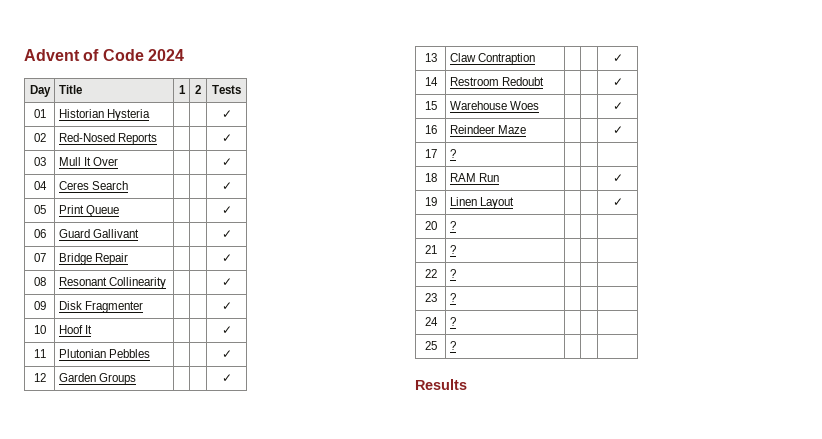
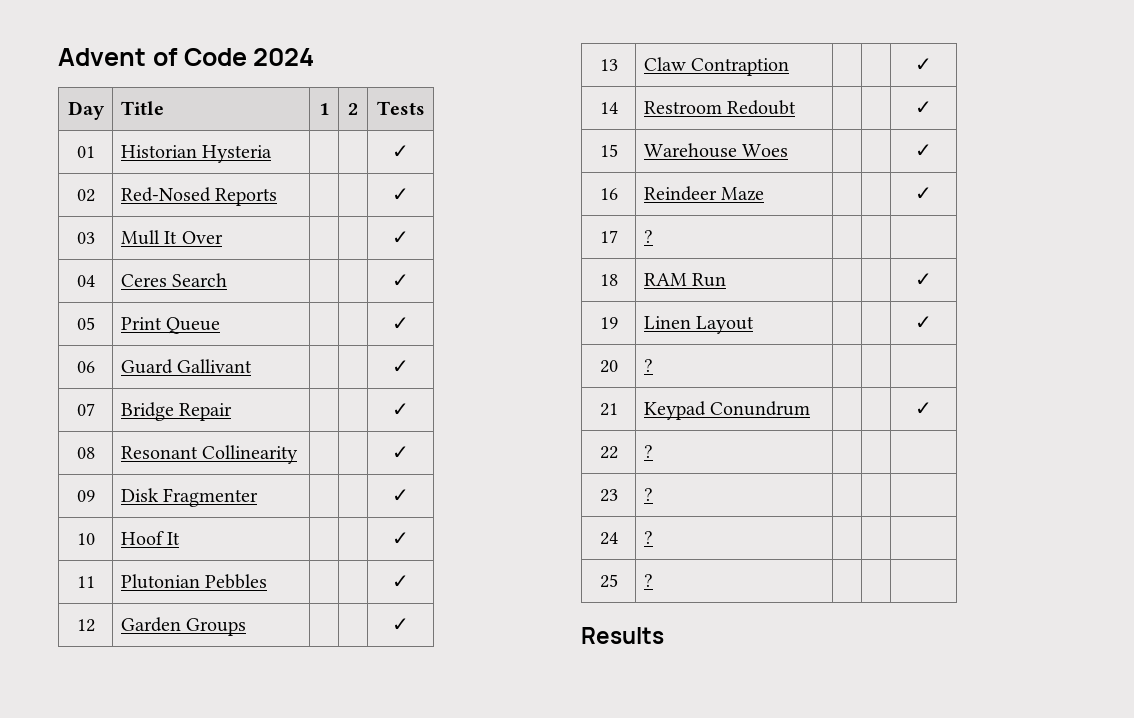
[449,245,456,254] ? | | | -> [643,401,811,420] [915,402,932,415] Keypad Conundrum | | | ✓

